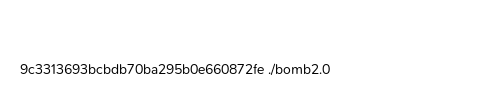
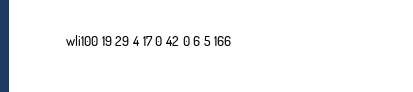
[20,63,330,76] 9c3313693bcbdb70ba295b0e660872fe ./bomb2.0 -> [66,35,232,46] wli100 19 29 4 17 0 42 0 6 5 166

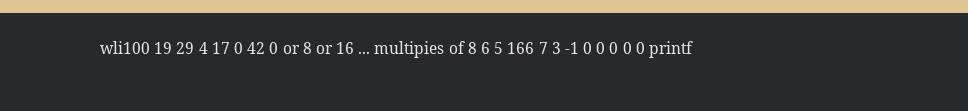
[193,36,232,46] 6 5 166 -> [282,41,694,58] or 8 or 16 ... multipies of 8 6 5 166 7 3 -1 0 0 0 0 0 printf

